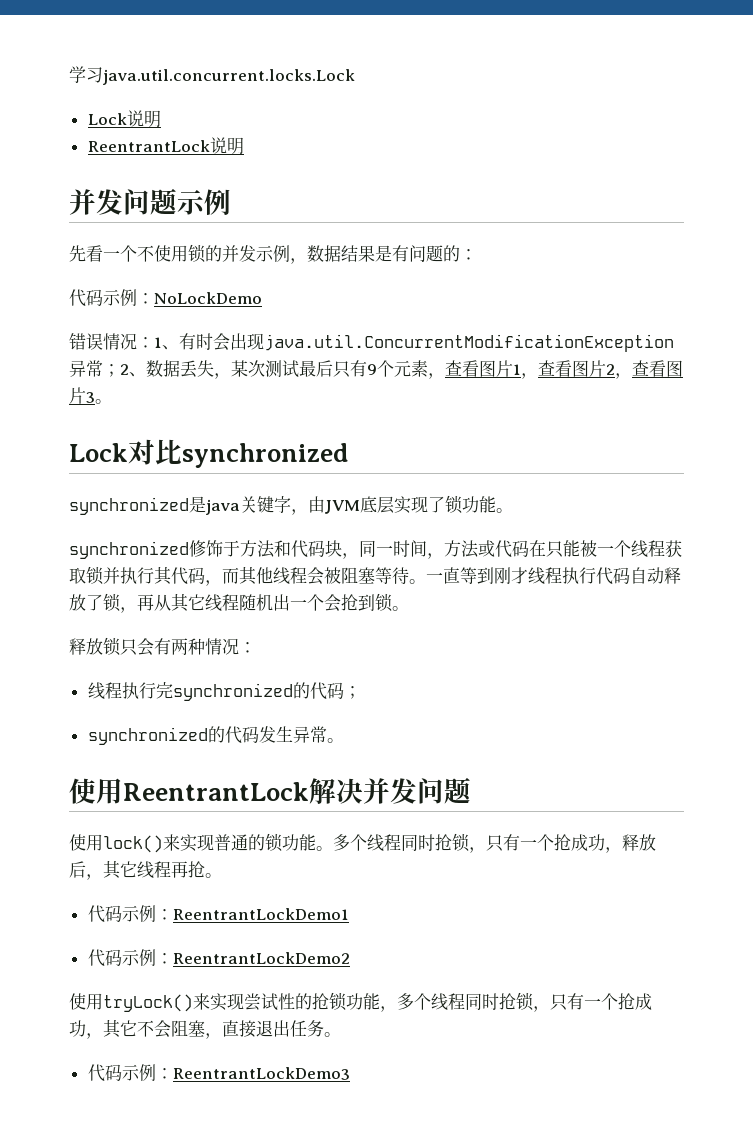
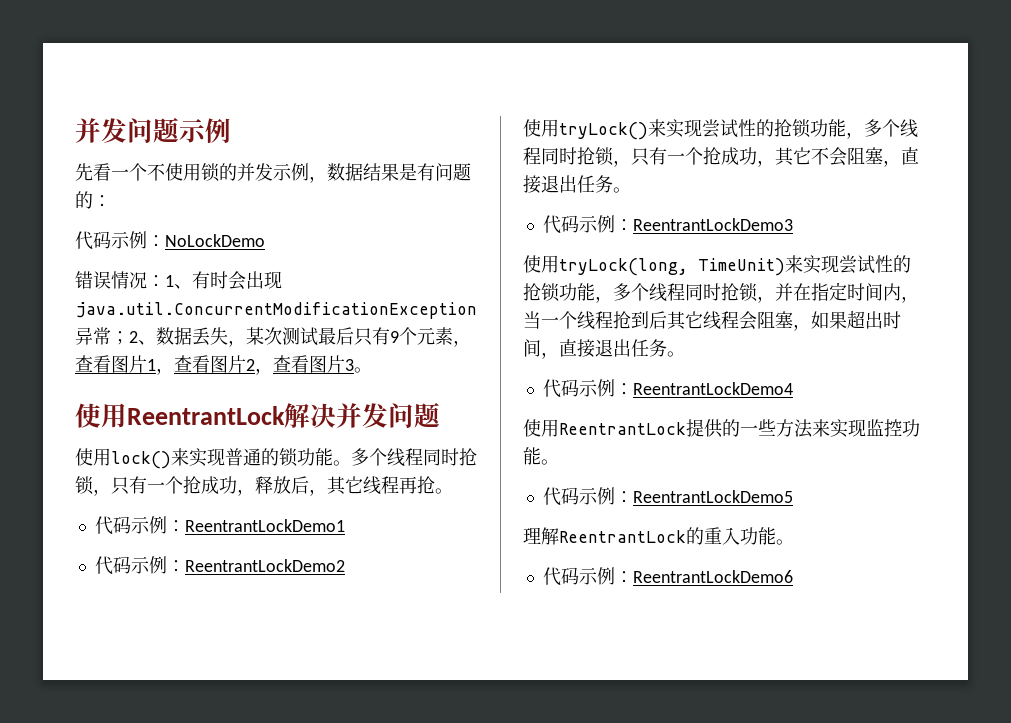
[69,66,355,85] [87,110,161,128] [87,137,244,155] 学习java.util.concurrent.locks.Lock // Lock说明 // ReentrantLock说明 // -> (75, 130) none
[69,439,349,468] [69,495,513,515] [69,540,682,559] [69,566,681,586] [69,593,409,613] [69,637,256,656] [87,682,361,701] [87,726,344,745] // Lock对比synchronized // synchronized是java关键字，由JVM底层实现了锁功能。 // synchronized修饰于方法和代码块，同一时间，方法或代码在只能被一个线程获取锁并执行其代码，而其他线程会被阻塞等待。一直等到刚才线程执行代码自动释放了锁，再从其它线程随机出一个会抢到锁。 // 释放锁只会有两种情况： // 线程执行完synchronized的代码； // synchronized的代码发生异常。 -> (372, 370) none
(350, 1073) none -> [523,255,911,276] [523,282,919,303] [523,310,901,331] [523,339,685,359] [542,379,793,398] [523,419,920,438] [523,447,559,465] [542,487,793,506] [523,527,794,545] [542,567,793,586] // 使用tryLock(long, TimeUnit)来实现尝试性的抢锁功能，多个线程同时抢锁，并在指定时间内，当一个线程抢到后其它线程会阻塞，如果超出时间，直接退出任务。 // 代码示例：ReentrantLockDemo4 // 使用ReentrantLock提供的一些方法来实现监控功能。 // 代码示例：ReentrantLockDemo5 // 理解ReentrantLock的重入功能。 // 代码示例：ReentrantLockDemo6

